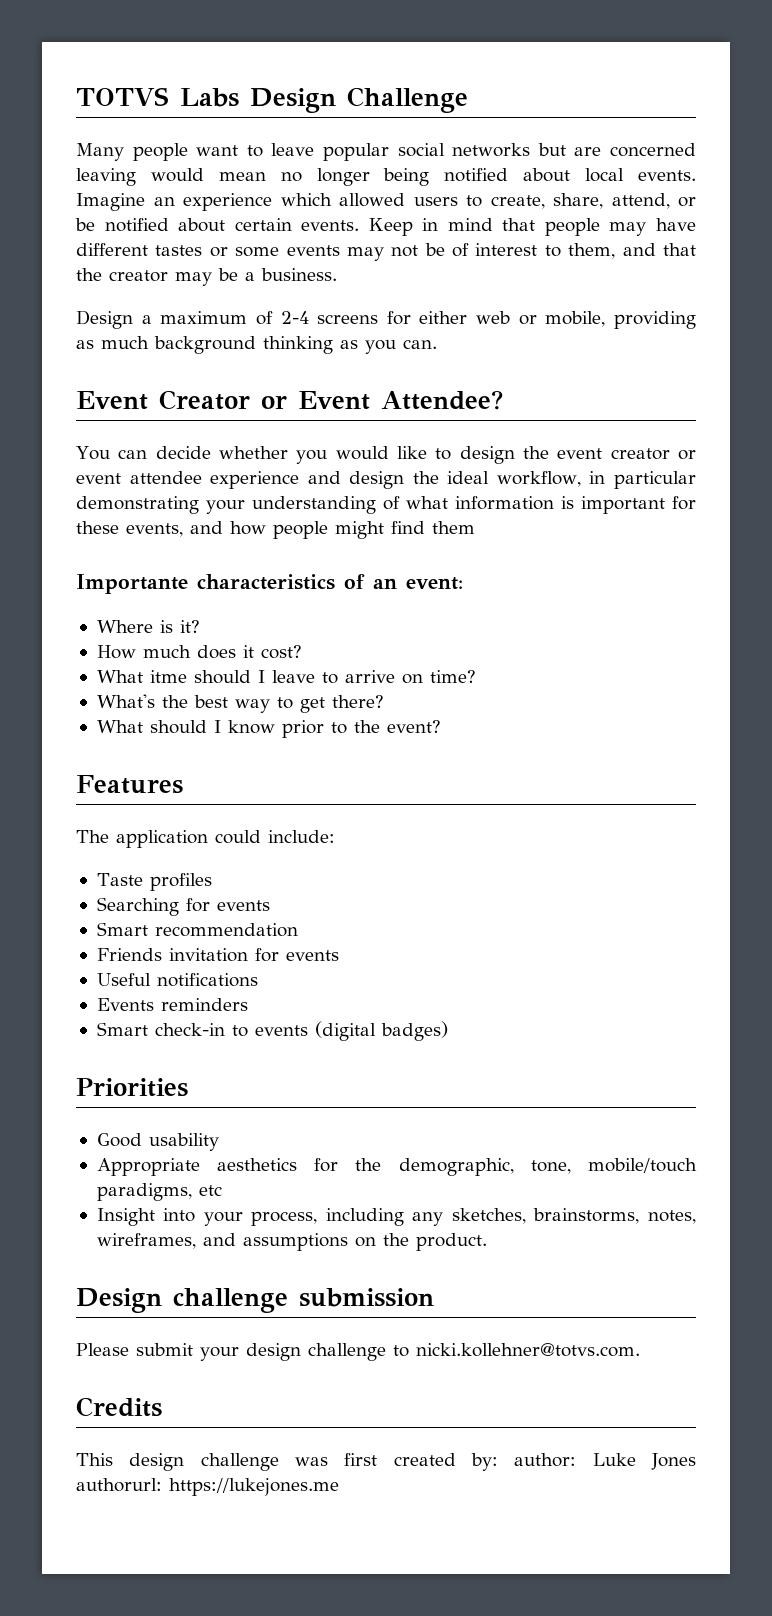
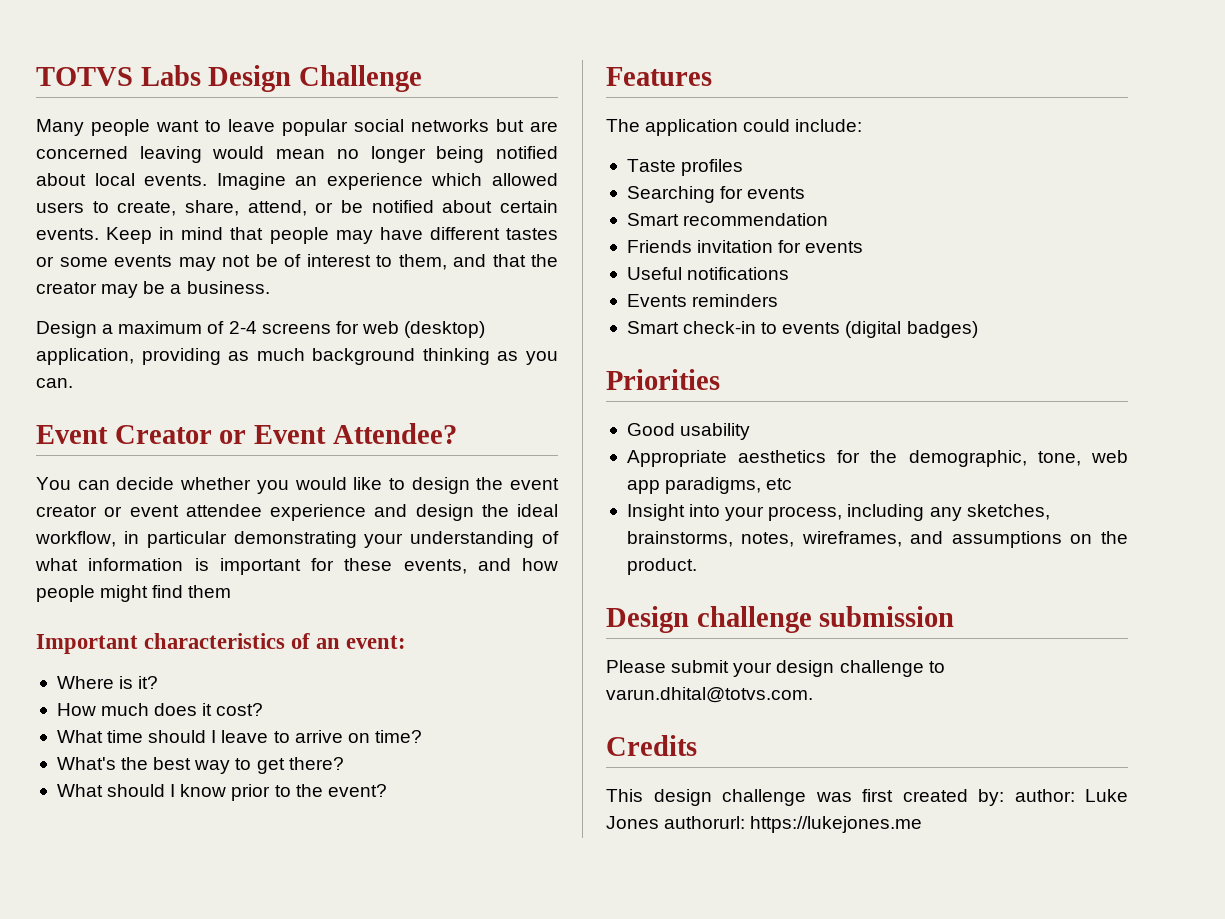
[419,311,606,327] either web or mobile, -> [361,321,486,338] [36,348,134,365] web (desktop) application,
[76,574,188,594] Importante -> [36,634,138,654] Important
[149,670,187,683] itme -> [107,730,144,743] time
[588,1158,697,1173] mobile/touch -> [1091,450,1128,463] [626,480,660,494] web app
[416,1343,640,1357] nicki.kollehner@totvs.com. -> [606,687,813,703] varun.dhital@totvs.com.

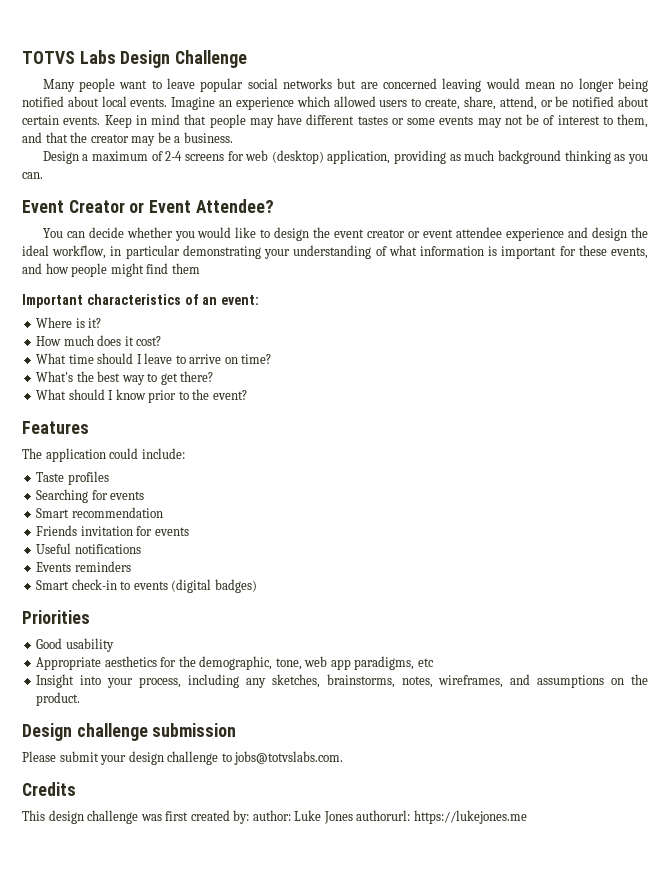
[606,687,813,703] varun.dhital@totvs.com. -> [234,751,344,765] jobs@totvslabs.com.

